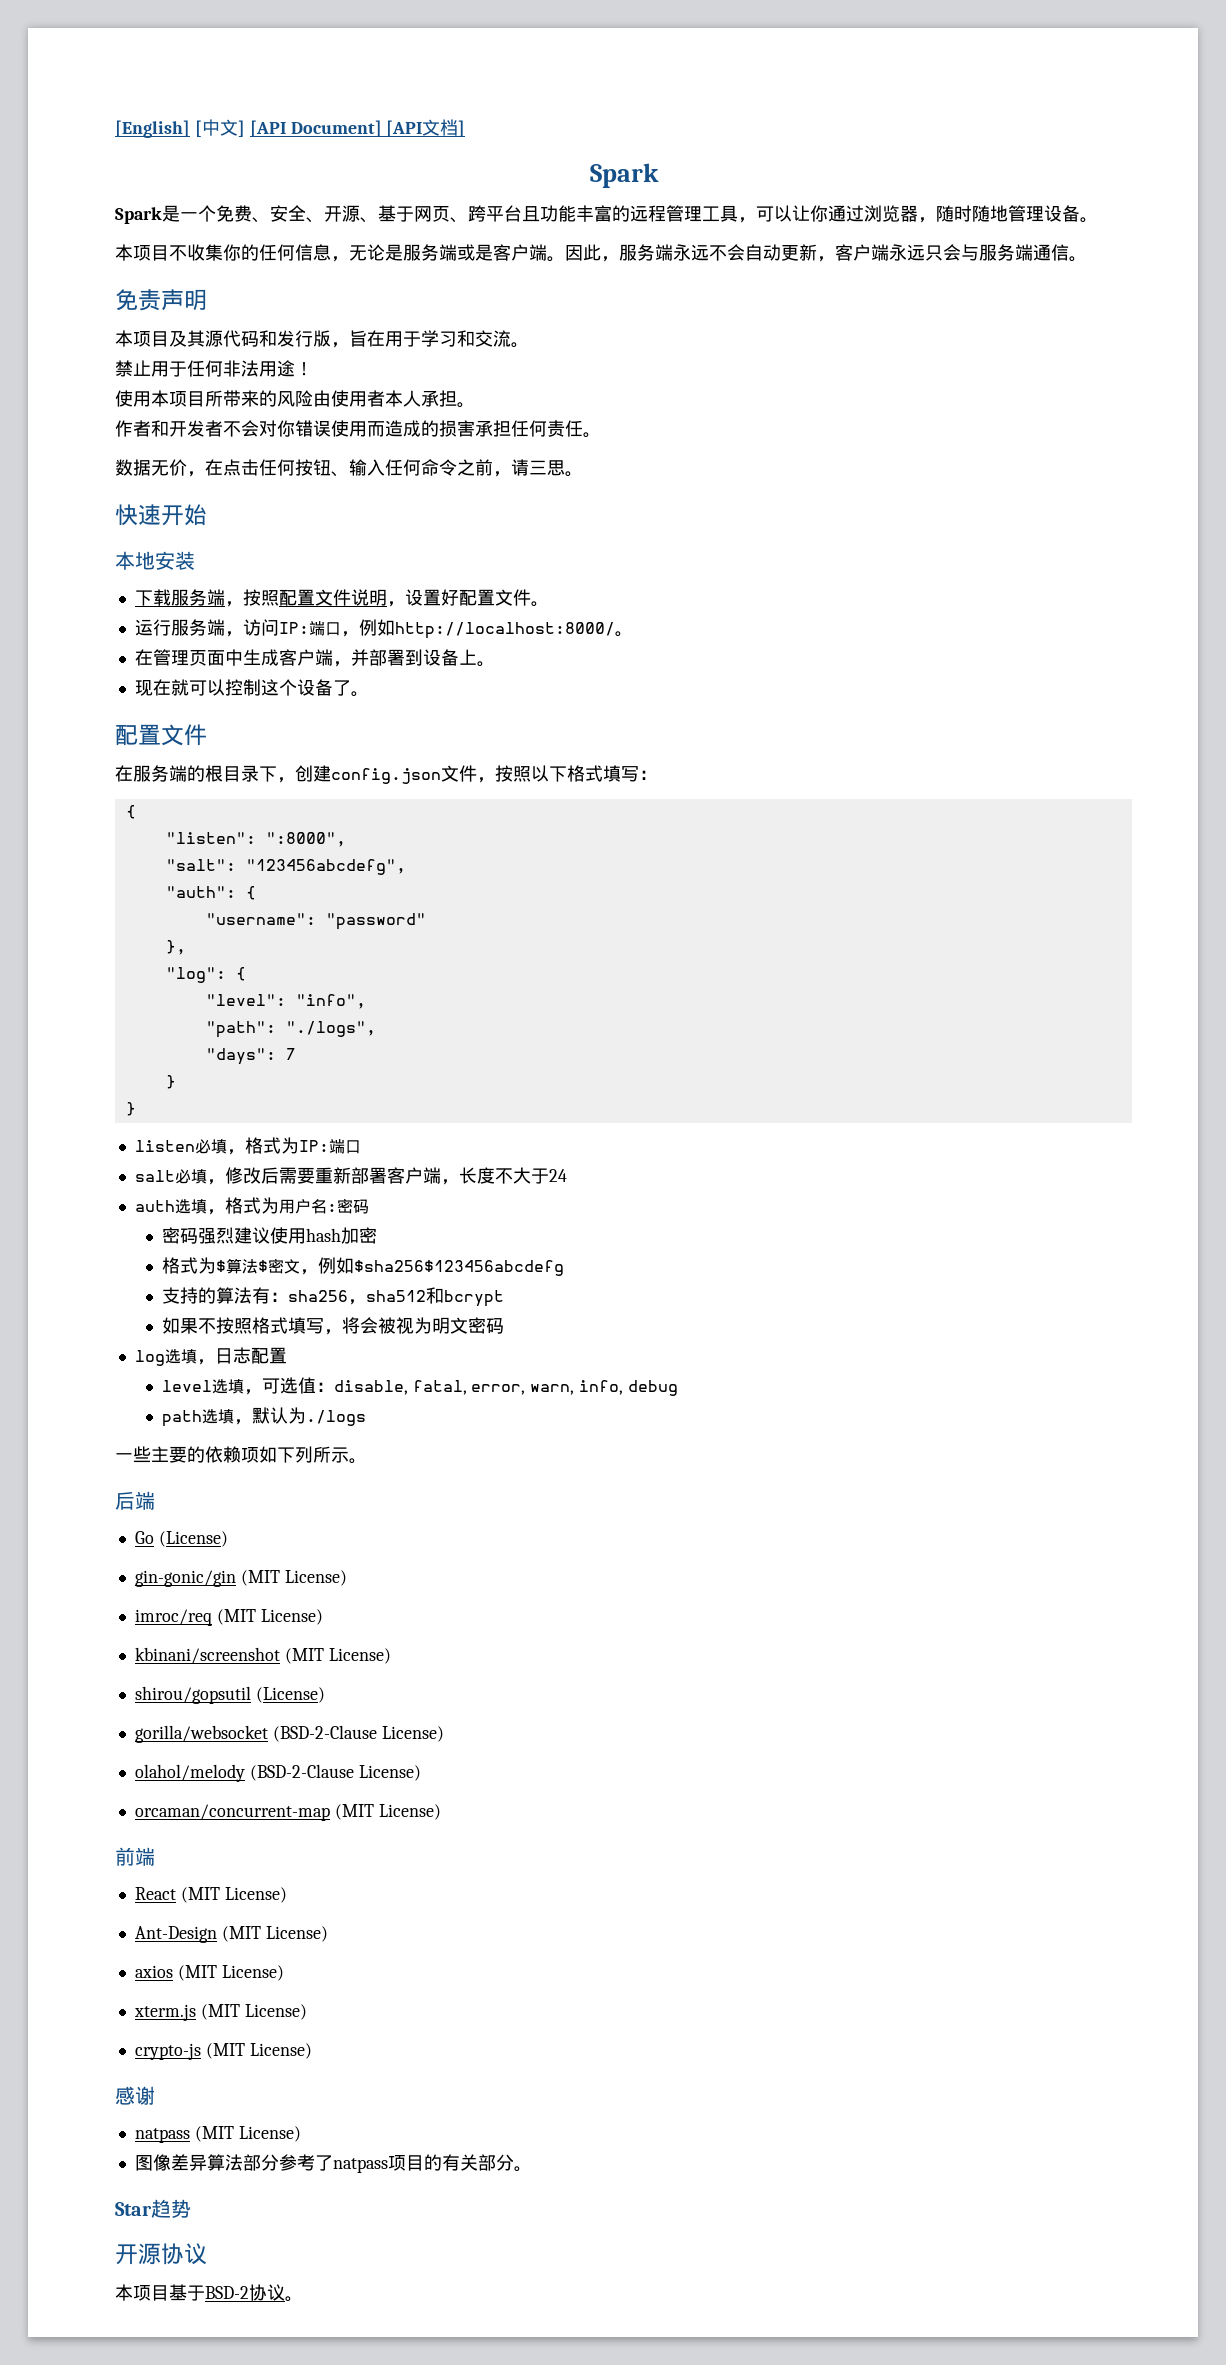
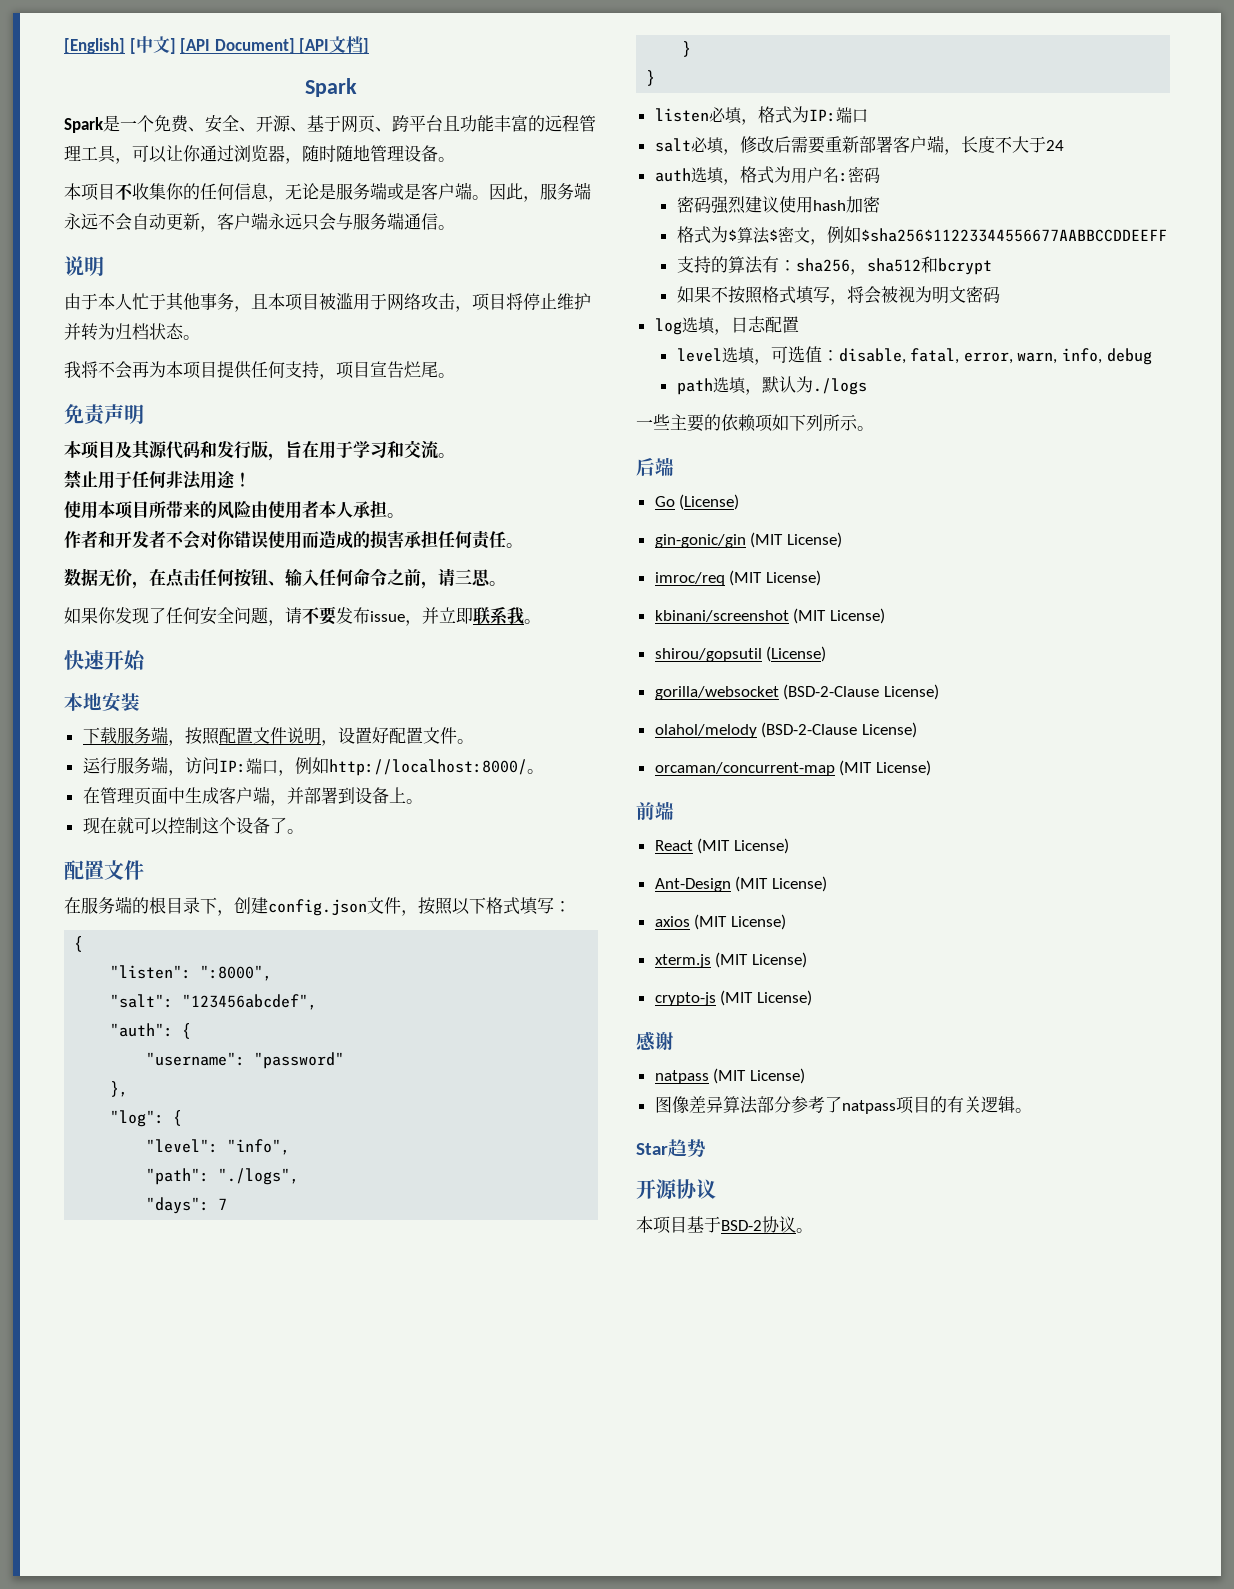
(1087, 259) none -> [64,256,104,276] [64,292,591,312] [64,323,200,341] [64,361,455,380] // 说明 // 由于本人忙于其他事务，且本项目被滥用于网络攻击，项目将停止维护并转为归档状态。 // 我将不会再为本项目提供任何支持，项目宣告烂尾。
(583, 474) none -> [64,606,541,626] // 如果你发现了任何安全问题，请不要发布issue，并立即联系我。
[245,859,406,875] "123456abcdefg", -> [182,994,318,1010] "123456abcdef",
[353,1260,564,1276] $sha256$123456abcdefg -> [860,228,1167,242] $sha256$11223344556677AABBCCDDEEFF
[477,2154,514,2171] 部分 -> [980,1096,1015,1113] 逻辑

